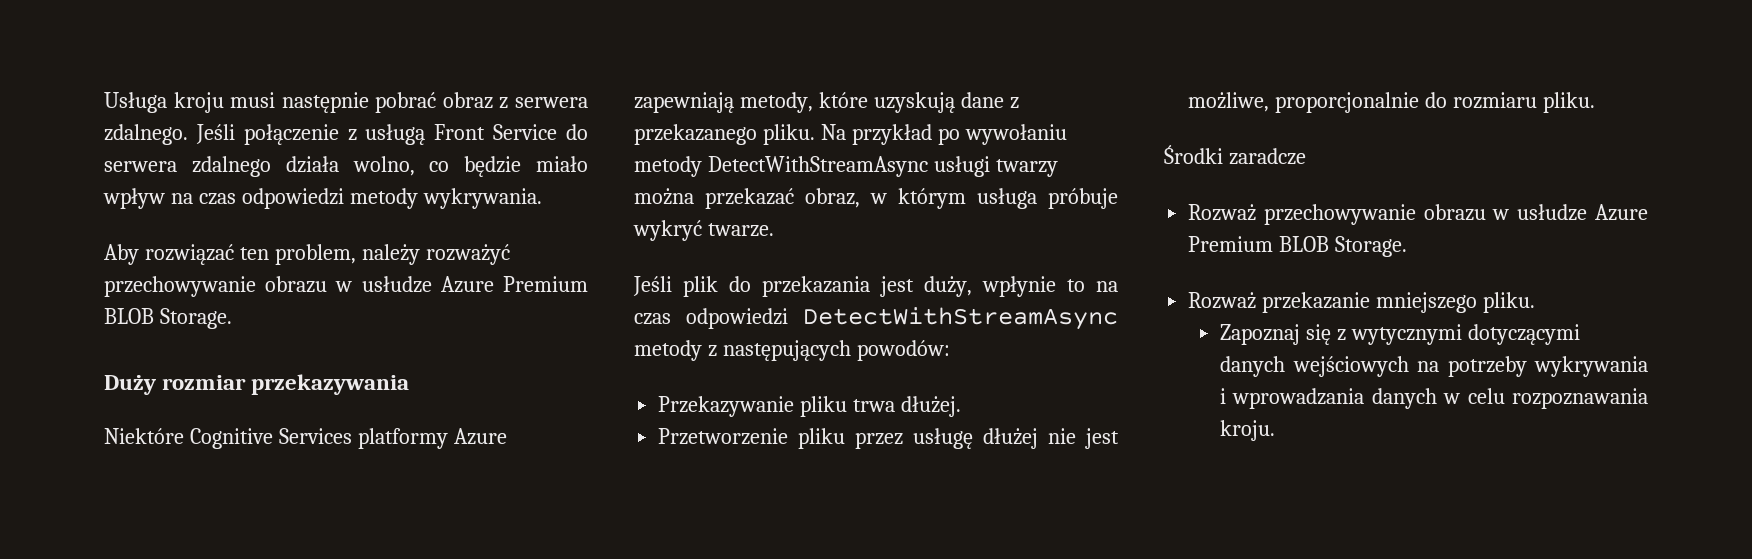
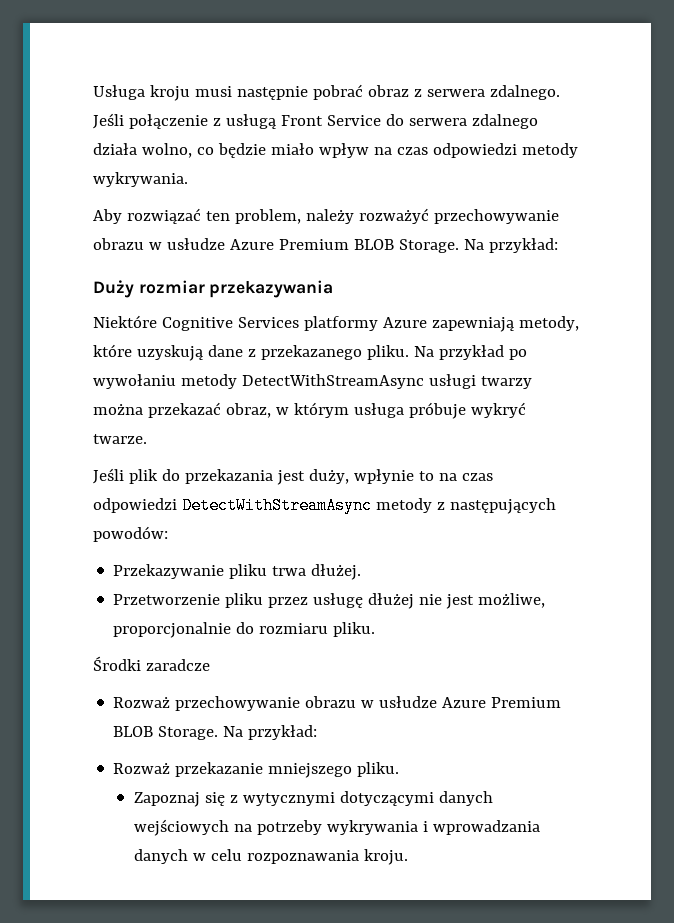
(232, 318) none -> [463,238,558,253] Na przykład:
(1408, 246) none -> [223,725,318,740] Na przykład:

